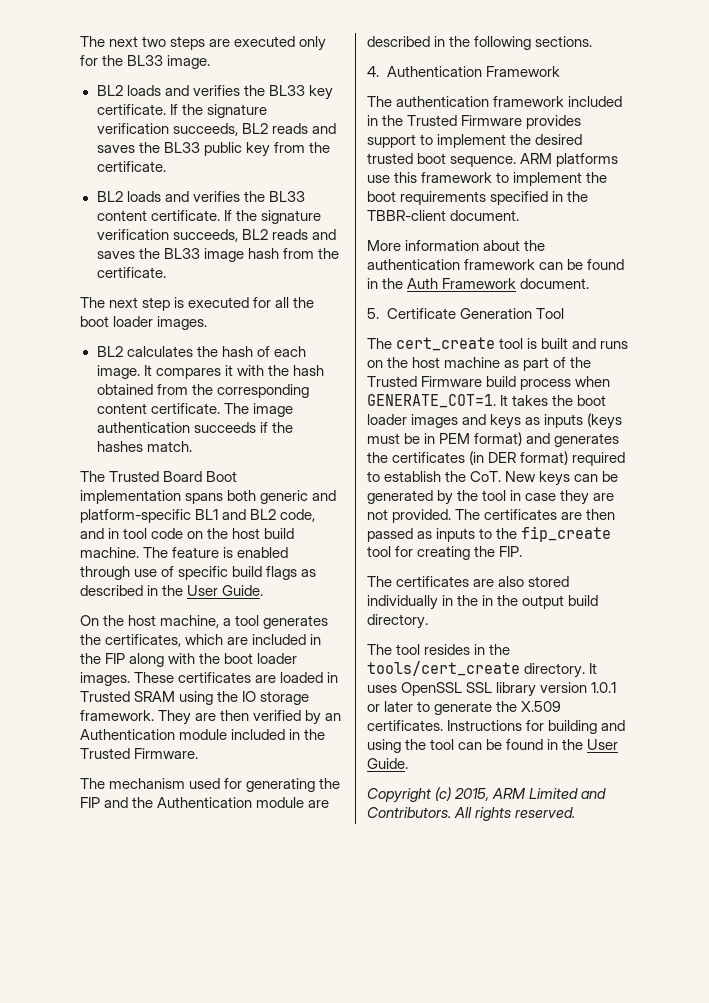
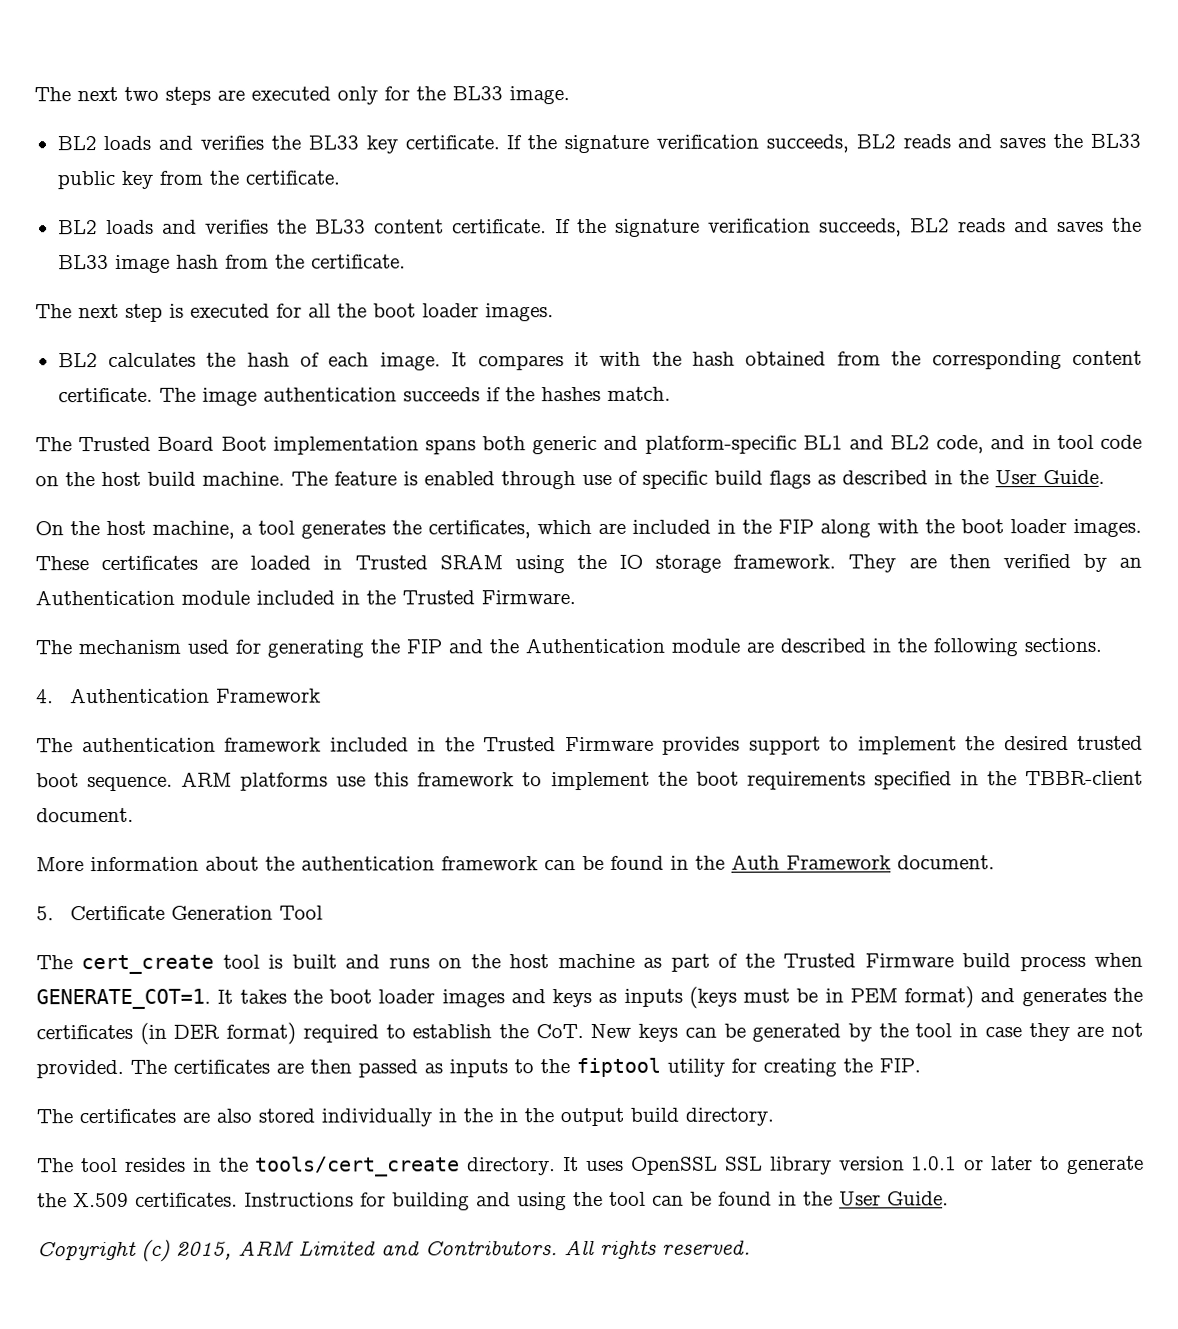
[521,526,612,542] [367,546,391,557] fip_create tool -> [576,1057,725,1078] fiptool utility

